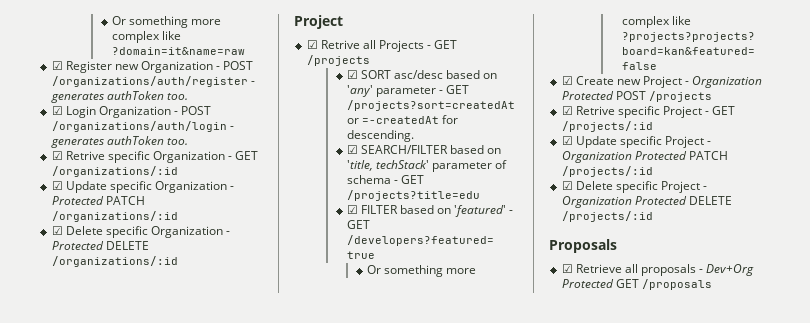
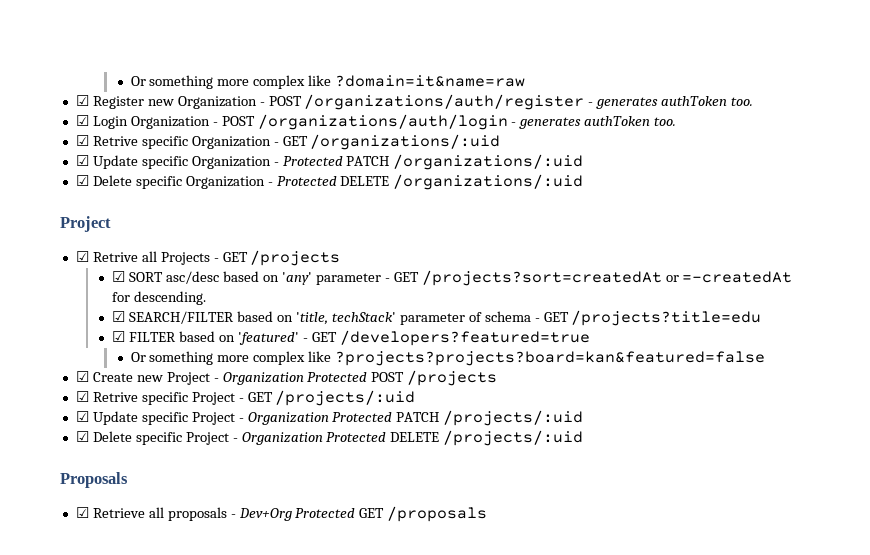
[51,166,178,177] /organizations/:id -> [310,134,501,150] /organizations/:uid
[51,211,178,222] /organizations/:id -> [393,154,584,170] /organizations/:uid
[51,256,178,267] /organizations/:id -> [393,174,584,190] /organizations/:uid
[561,121,653,132] /projects/:id -> [275,390,416,406] /projects/:uid
[561,166,653,177] /projects/:id -> [443,410,584,426] /projects/:uid
[561,211,653,222] /projects/:id -> [443,430,584,446] /projects/:uid

